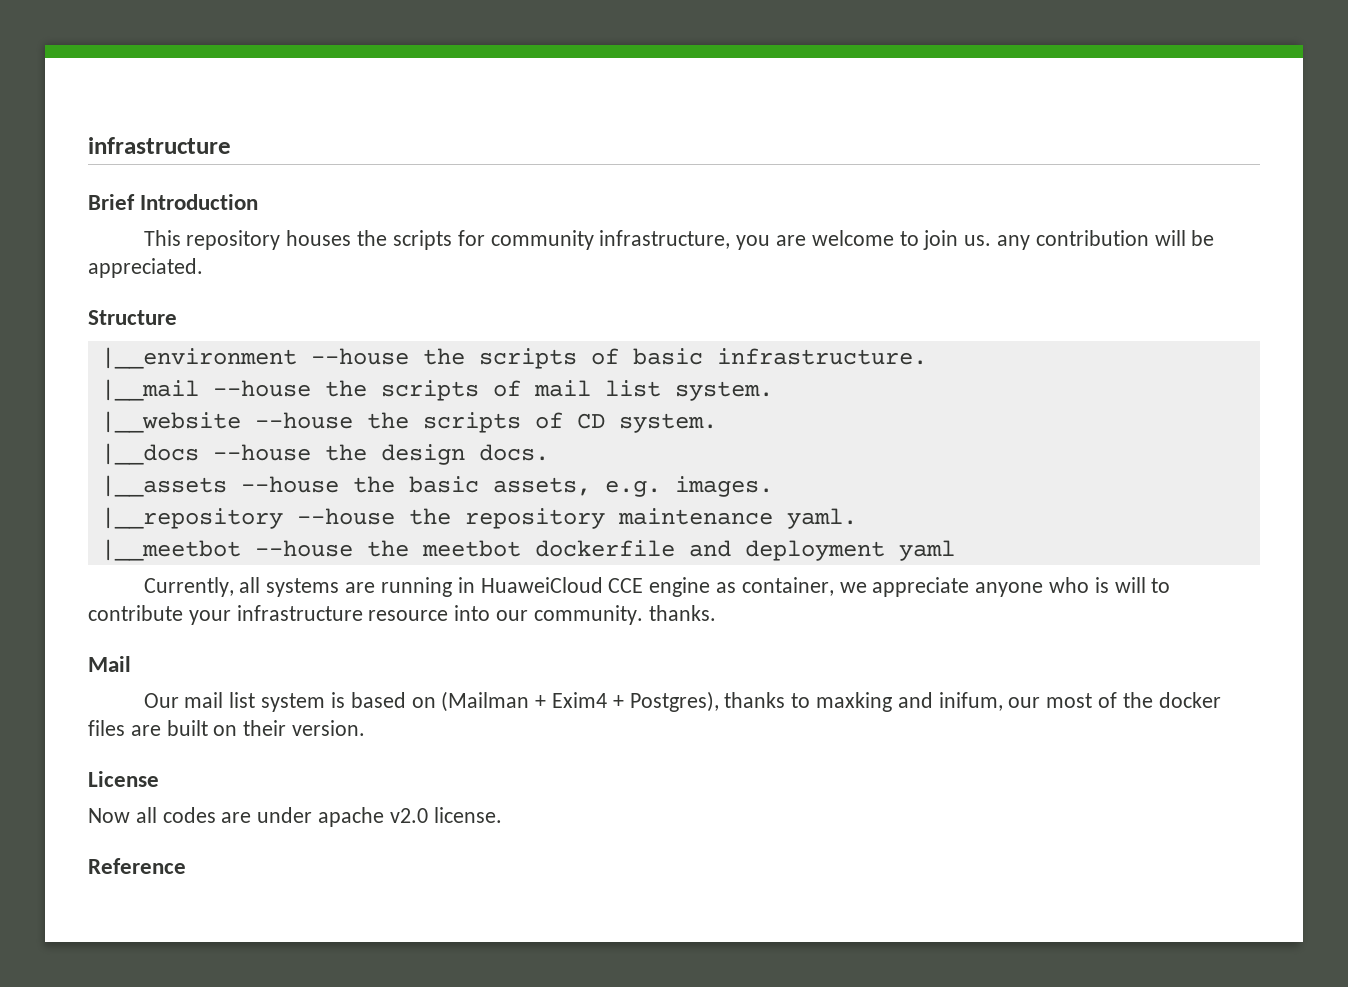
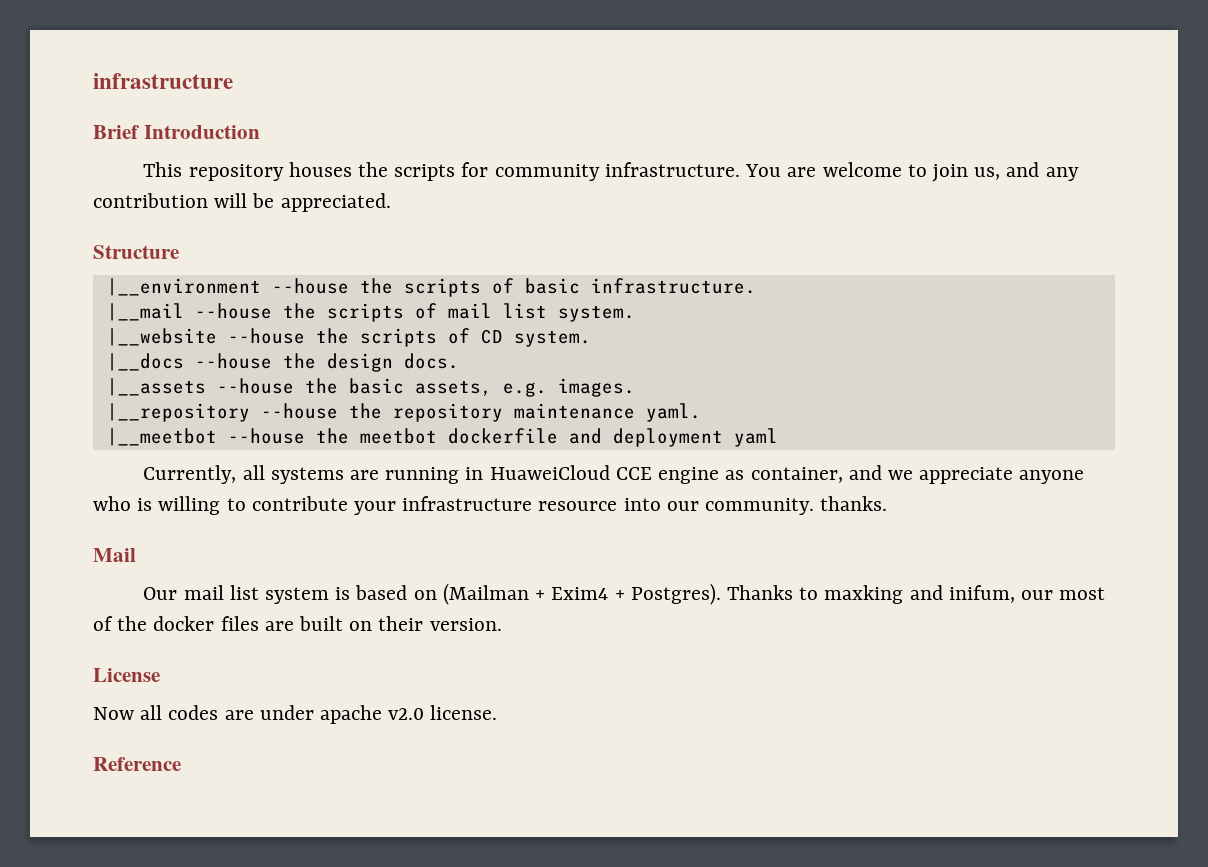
[599,230,771,250] infrastructure, you -> [604,162,782,177] infrastructure. You
[964,235,992,246] us. -> [974,162,1040,180] us, and
(834, 586) none -> [848,465,882,480] and
[1114,577,1146,593] will -> [158,496,221,515] willing
[629,691,786,712] Postgres), thanks -> [630,583,793,605] Postgres). Thanks

